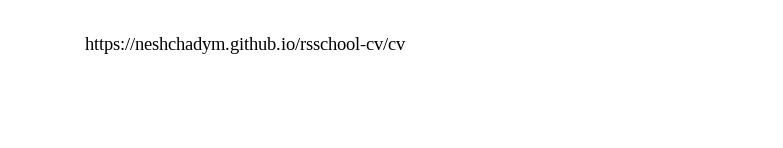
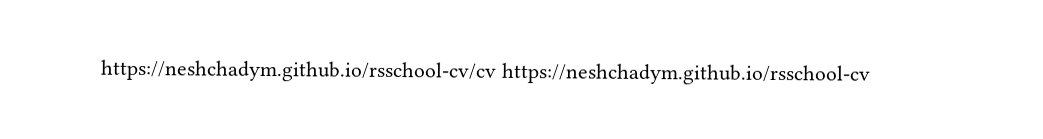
(406, 45) none -> [500,62,871,86] https://neshchadym.github.io/rsschool-cv

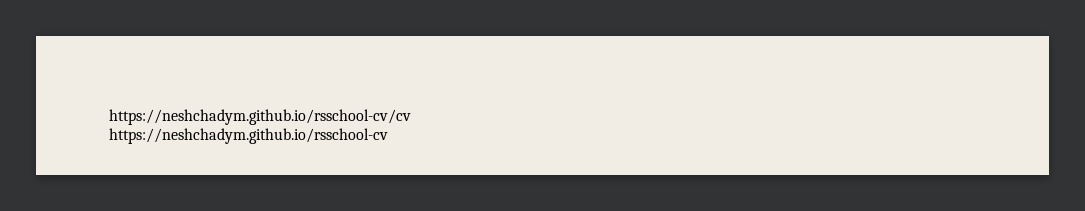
(497, 71) none -> (411, 117) //

